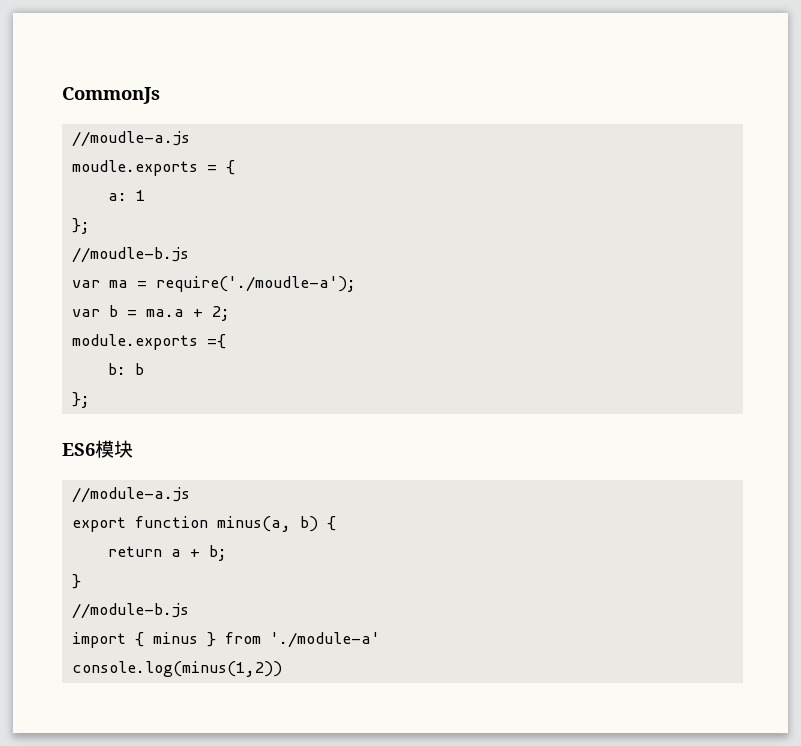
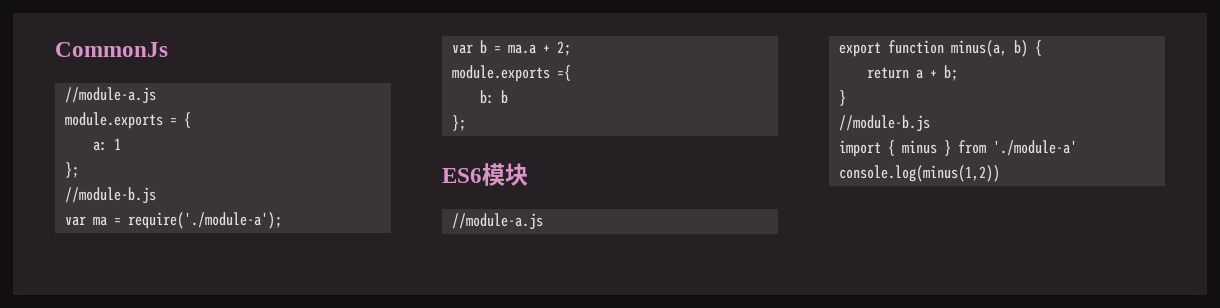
[71,131,190,147] [71,160,198,176] //moudle-a.js // moudle.exports -> [65,87,157,104] [65,112,164,129] //module-a.js // module.exports
[71,247,189,263] //moudle-b.js -> [65,187,157,204] //module-b.js
[155,276,356,292] require('./moudle-a'); -> [128,212,283,229] require('./module-a');

